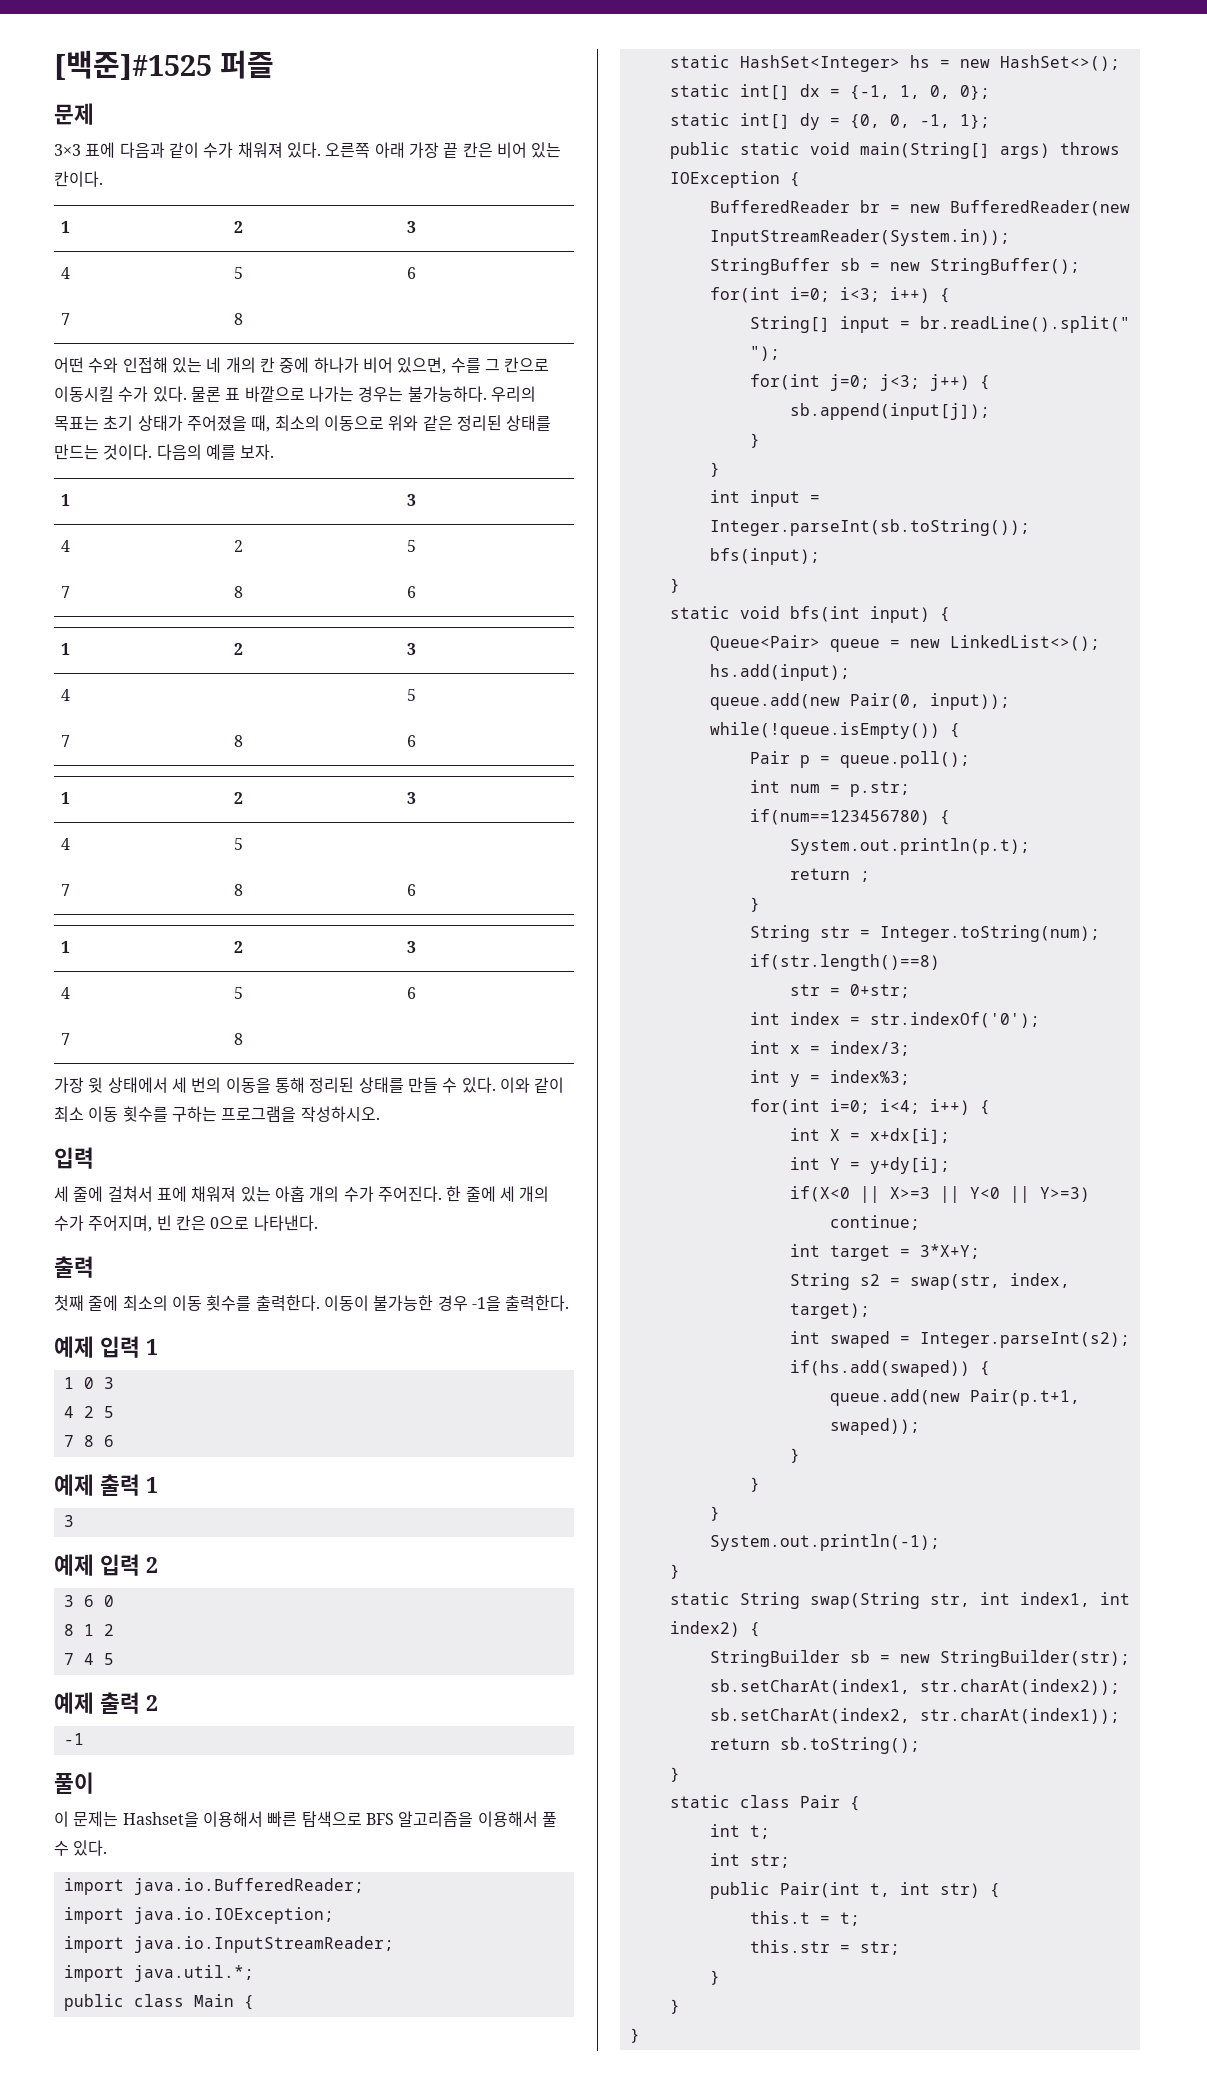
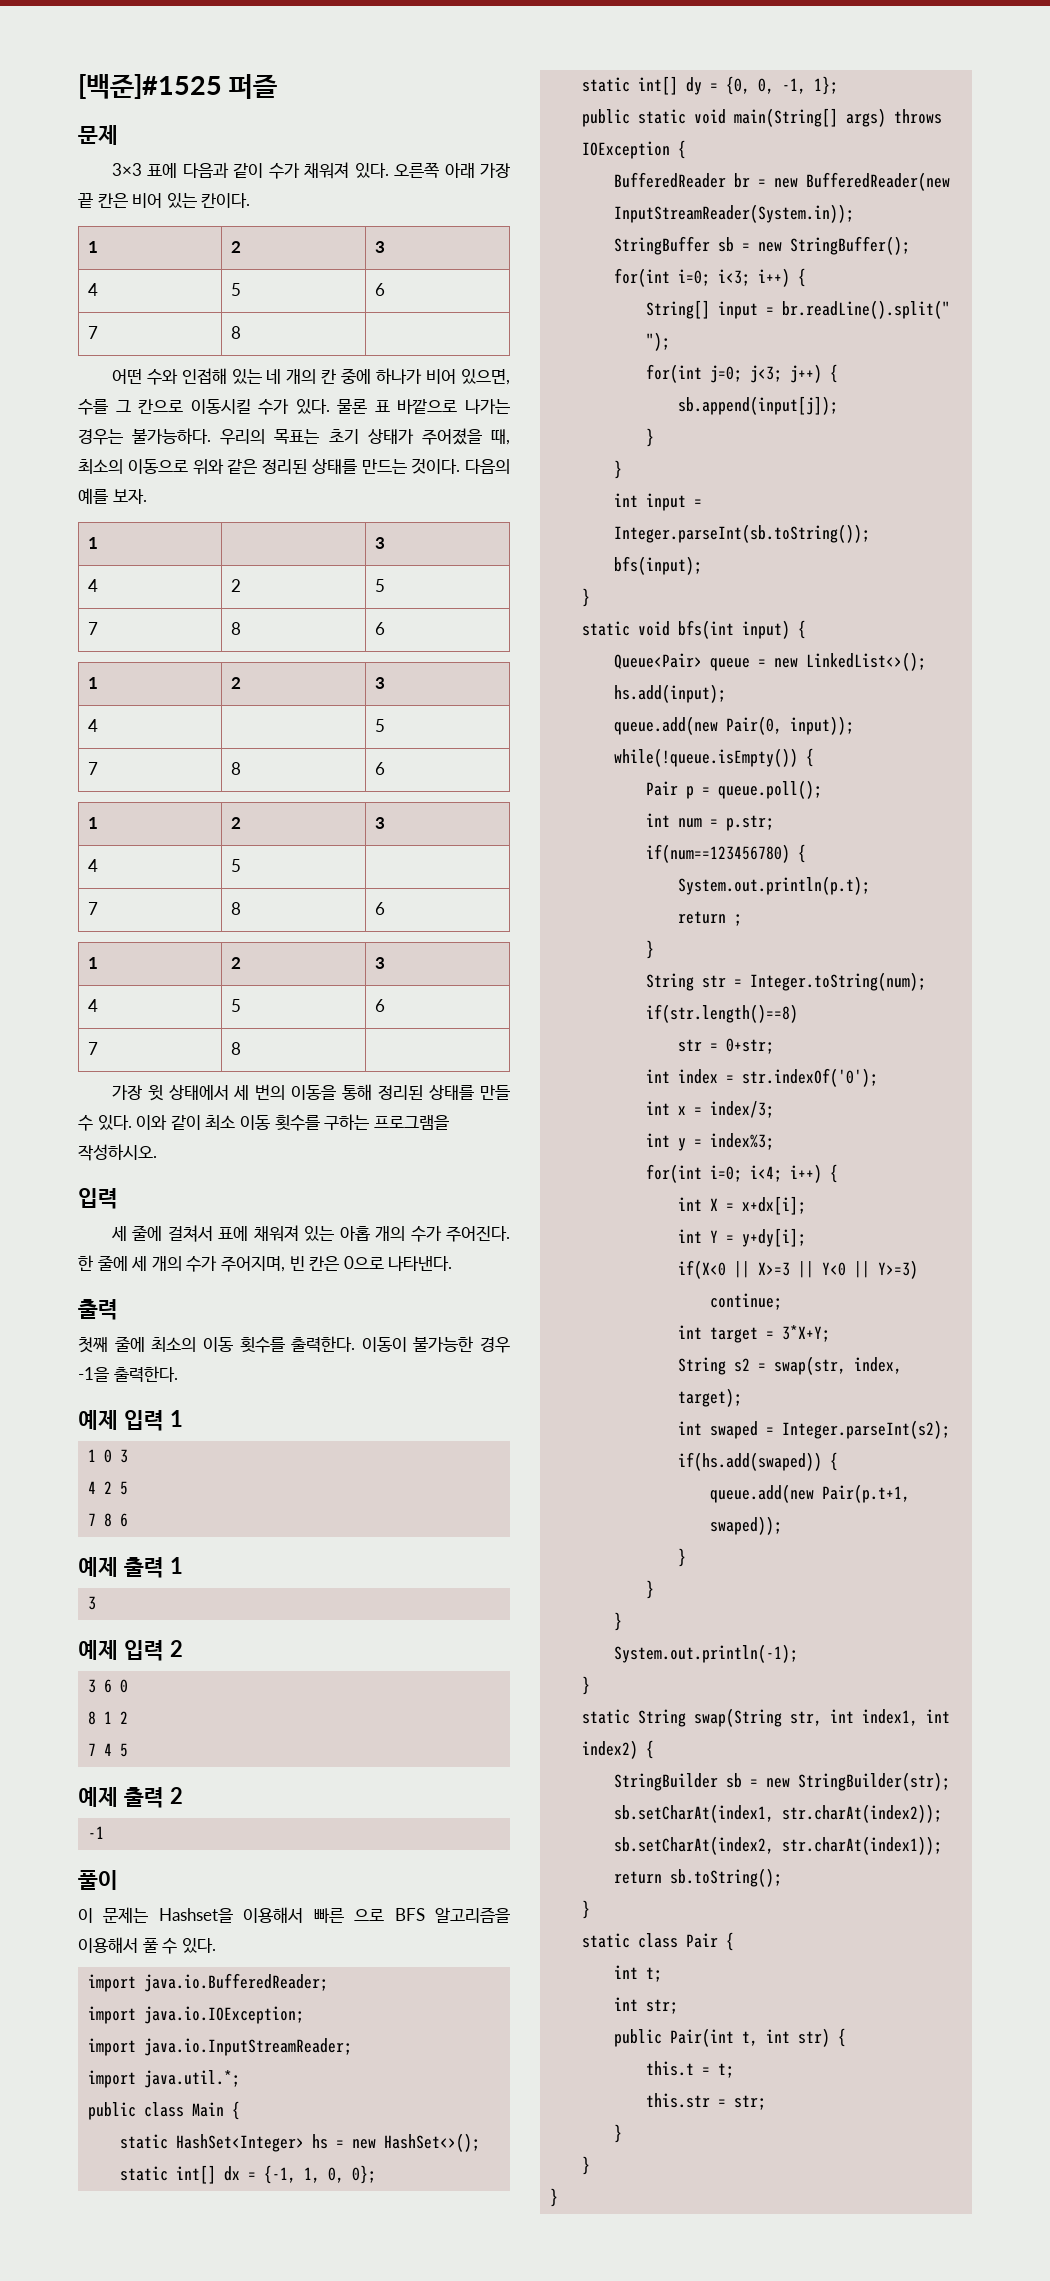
[301,1811,362,1827] 탐색으로 -> [354,1909,385,1921] 으로

